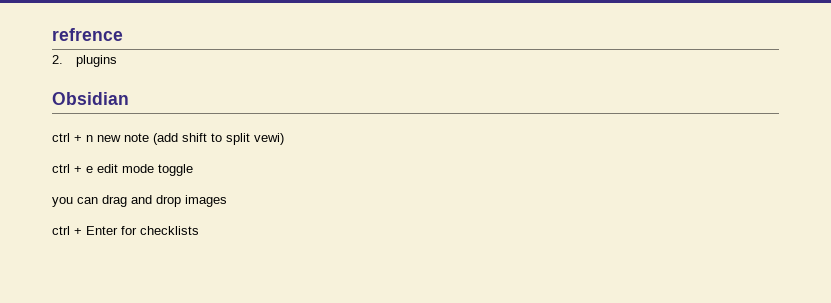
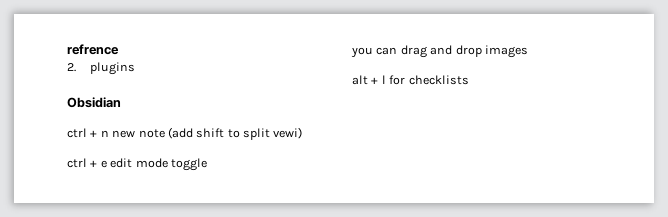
[52,226,118,235] ctrl + Enter -> [352,75,386,85] alt + l

